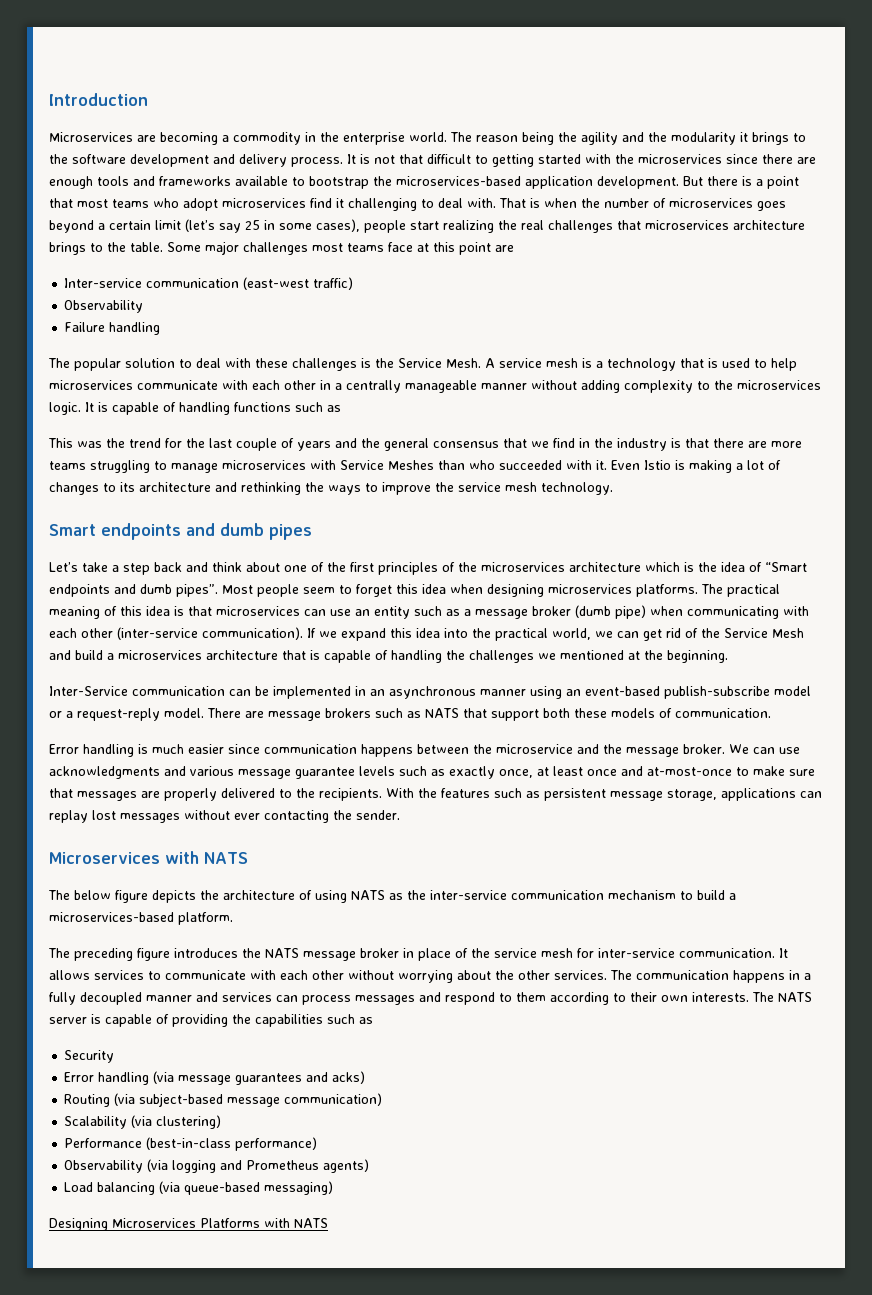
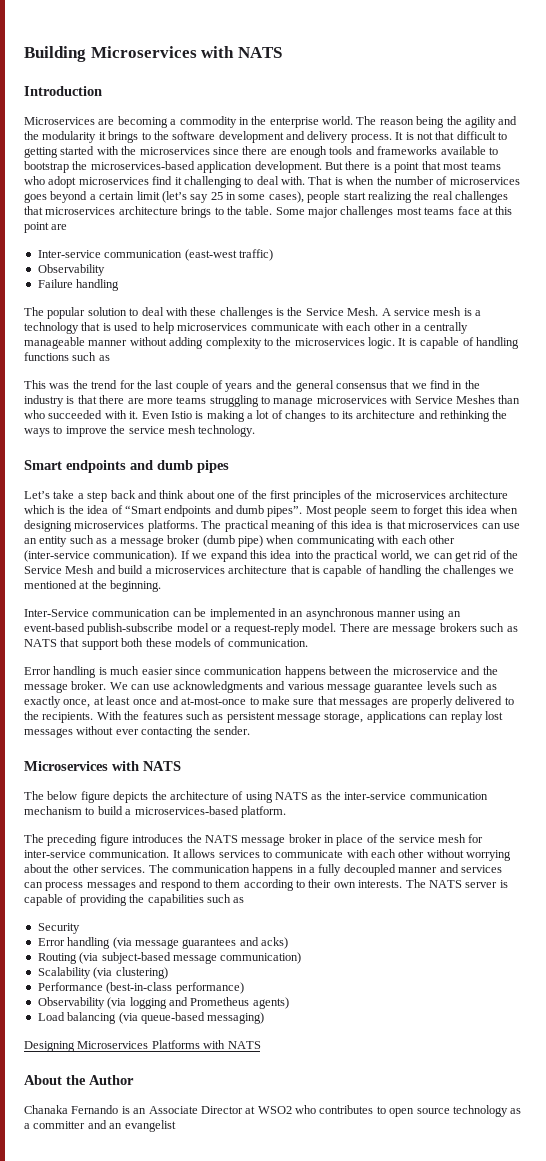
(49, 99) none -> [24,46,282,62] Building Microservices with NATS //
(328, 1223) none -> [24,1075,134,1085] [24,1105,522,1117] [24,1120,176,1132] // About the Author // Chanaka Fernando is an Associate Director at WSO2 who contributes to open source technology as a committer and an evangelist

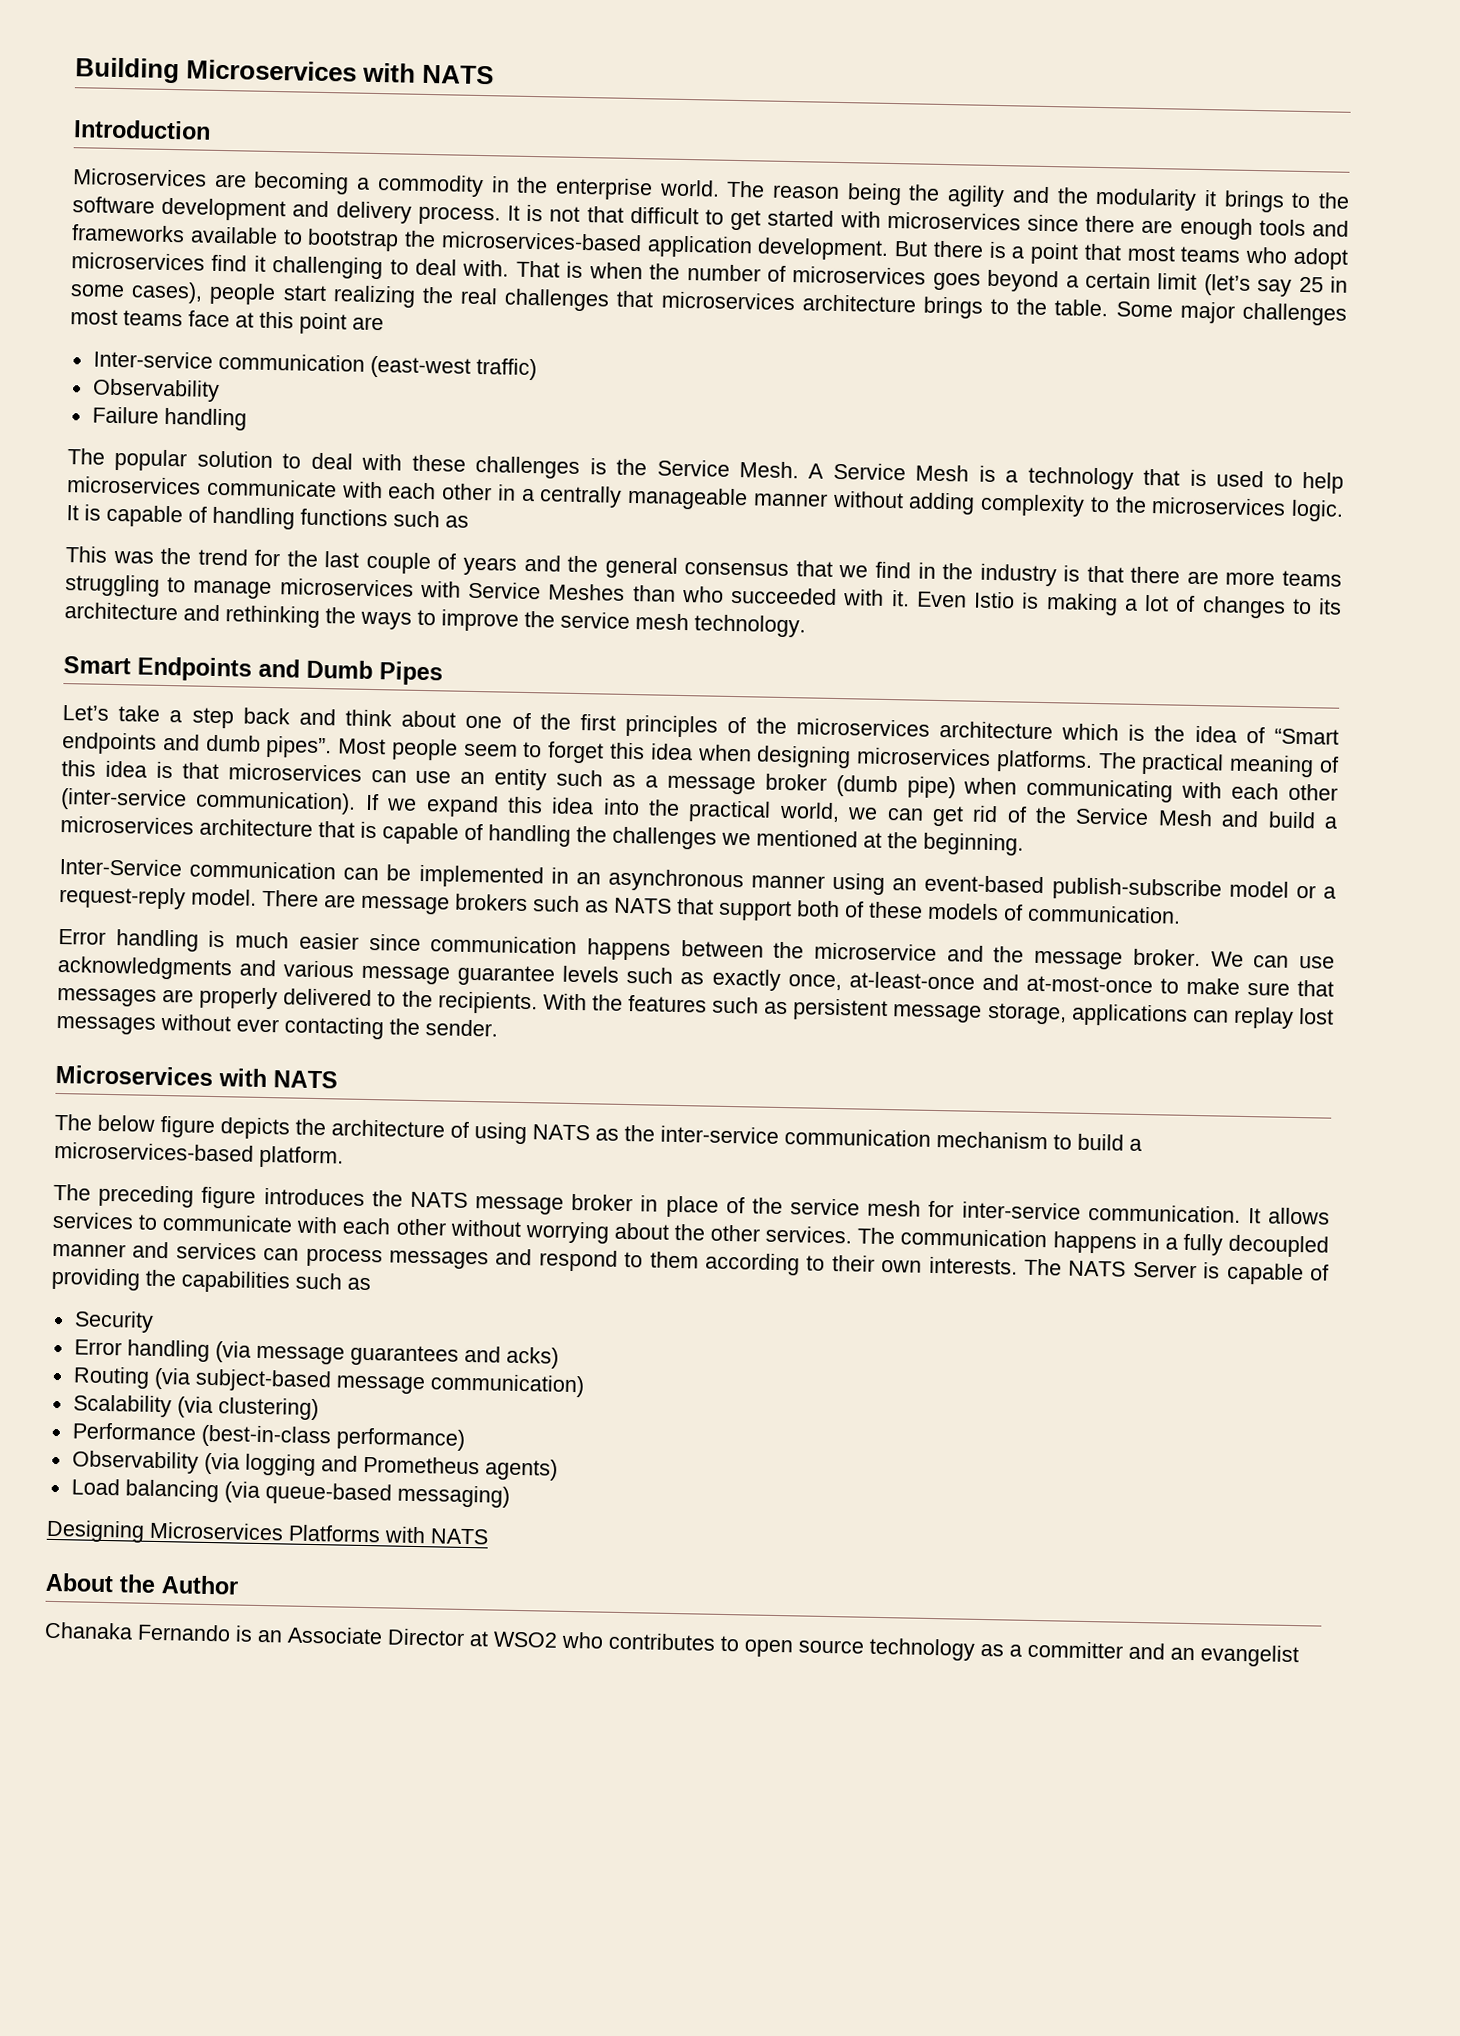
[24,147,58,158] getting -> [730,209,762,231] get
[121,146,137,155] the -> (881, 219) none
[393,307,462,316] service mesh -> [832,462,970,482] Service Mesh
[66,460,229,473] endpoints and dumb pipes -> [137,656,443,686] Endpoints and Dumb Pipes
(144, 642) none -> [844,901,864,918] of
[93,696,157,705] at least once -> [848,971,975,990] at-least-once
[465,882,498,888] server -> [1132,1261,1197,1279] Server

